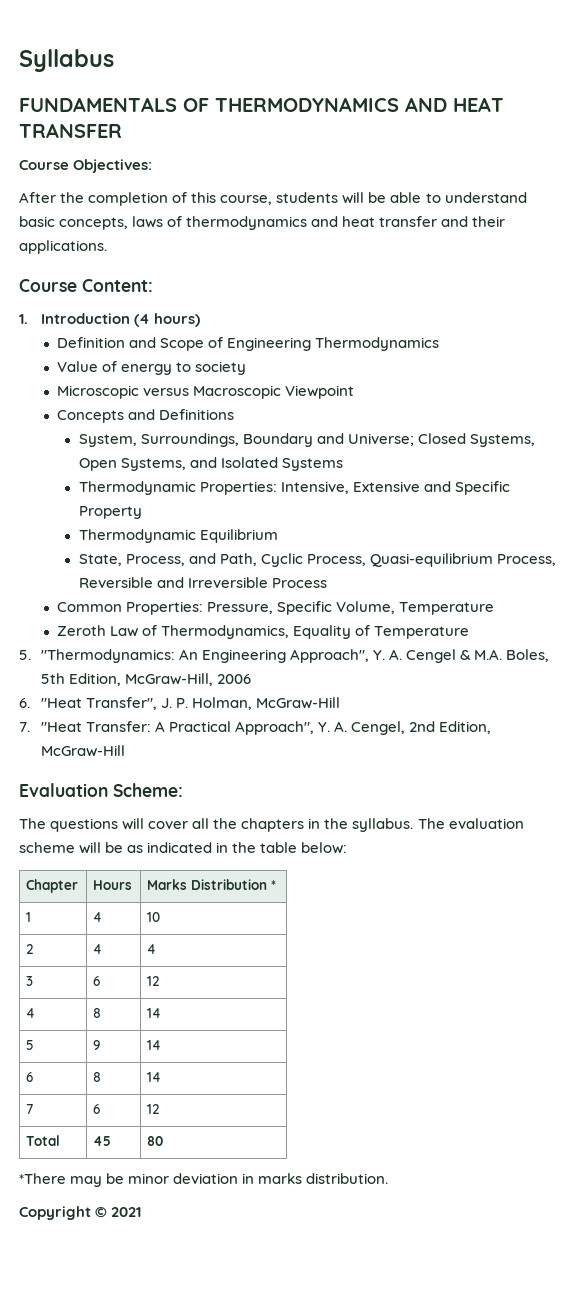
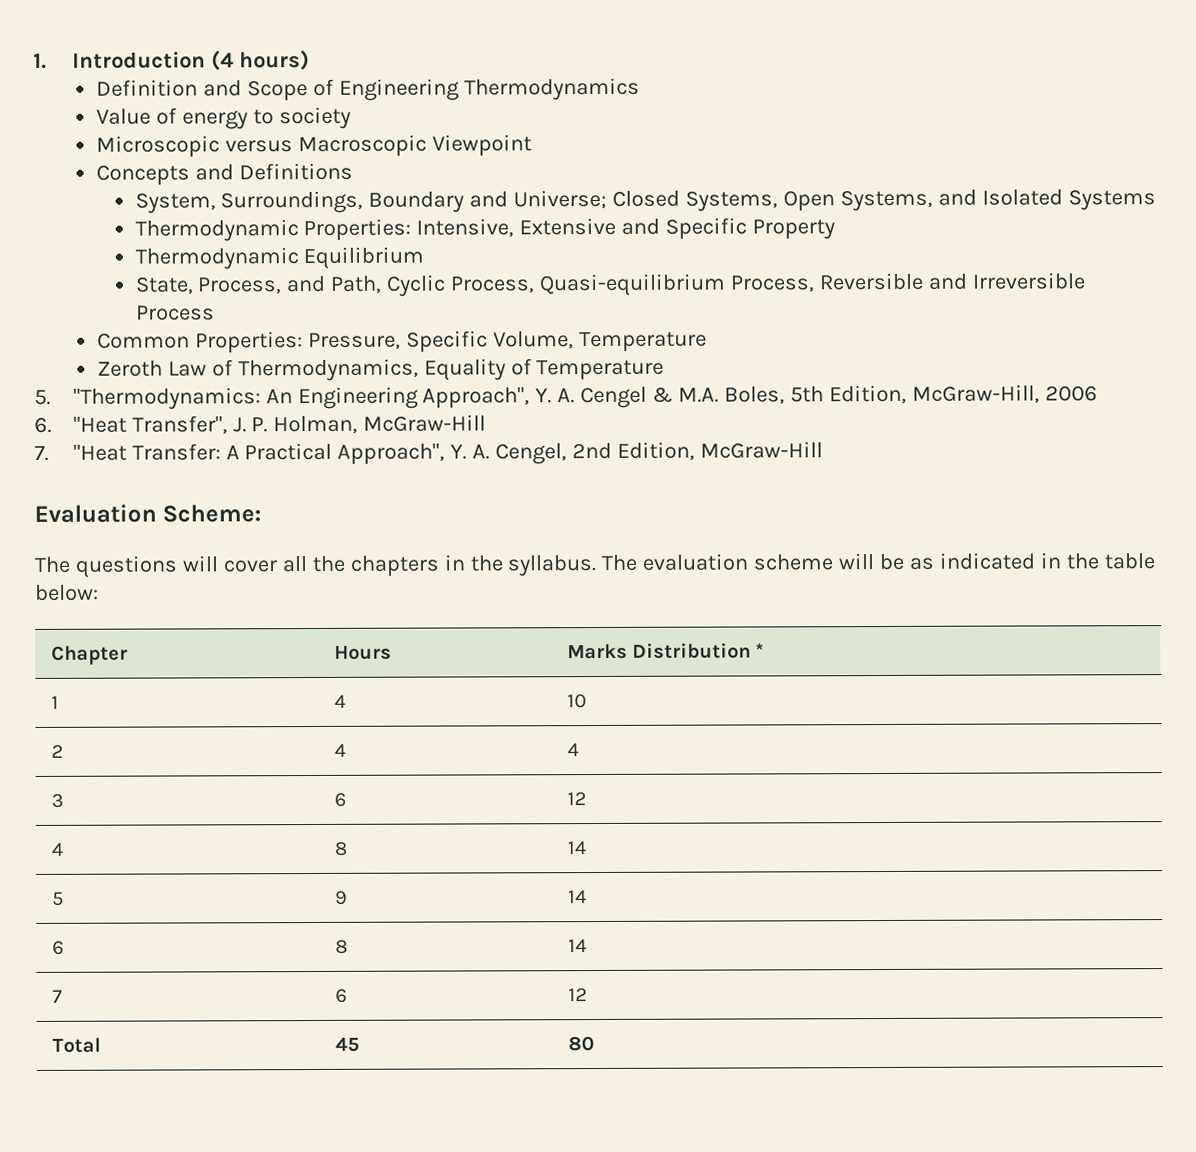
[19,49,114,72] [19,97,504,112] [19,123,122,138] [19,159,153,173] [19,192,527,206] [19,216,506,230] [19,240,107,254] [19,279,153,292] Syllabus // FUNDAMENTALS OF THERMODYNAMICS AND HEAT TRANSFER // Course Objectives: // After the completion of this course, students will be able to understand basic concepts, laws of thermodynamics and heat transfer and their applications. // Course Content: // -> (33, 60) none
[19,1173,389,1187] [19,1206,142,1220] // *There may be minor deviation in marks distribution. // Copyright © 2021 -> (595, 1044) none

